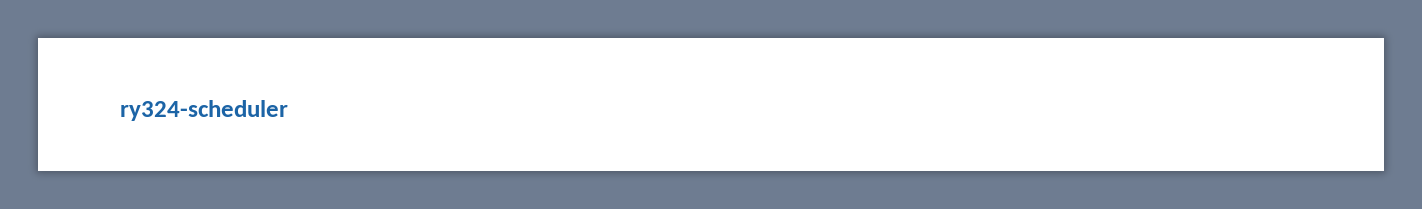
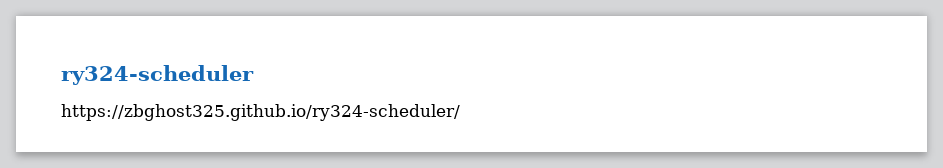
(288, 110) none -> [61,104,460,121] // https://zbghost325.github.io/ry324-scheduler/

